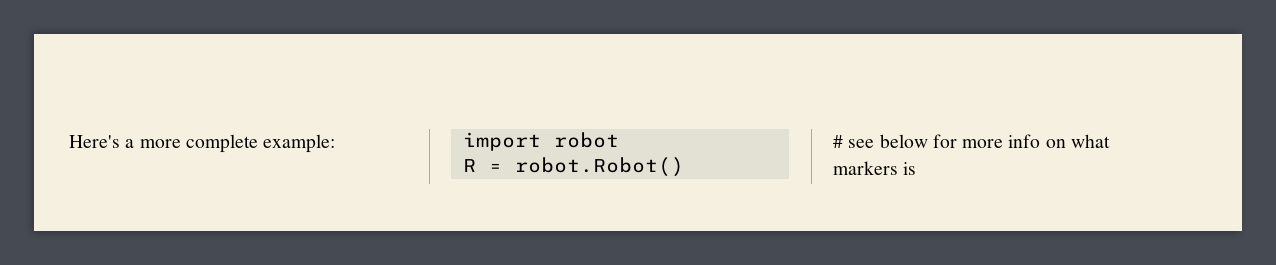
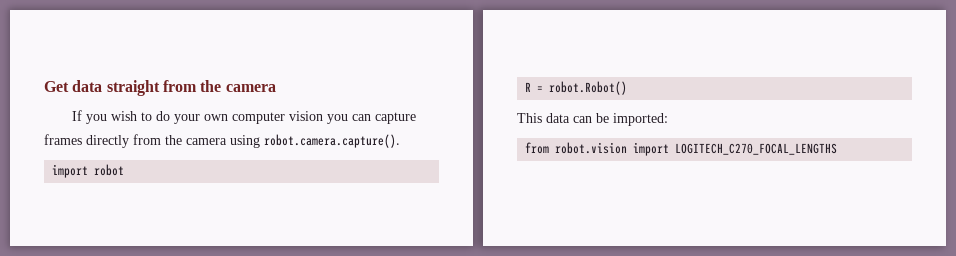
[69,134,336,153] Here's a more complete example: -> [44,80,276,96] [72,110,417,124] [44,134,400,148] Get data straight from the camera // If you wish to do your own computer vision you can capture frames directly from the camera using robot.camera.capture().
[833,134,1110,148] [833,161,917,175] # see below for more info on what markers is -> [517,113,668,126] [525,142,838,156] This data can be imported: // from robot.vision import LOGITECH_C270_FOCAL_LENGTHS

